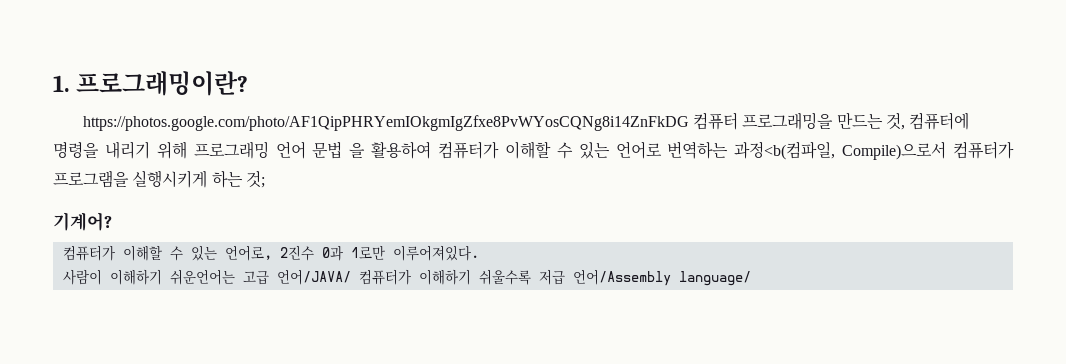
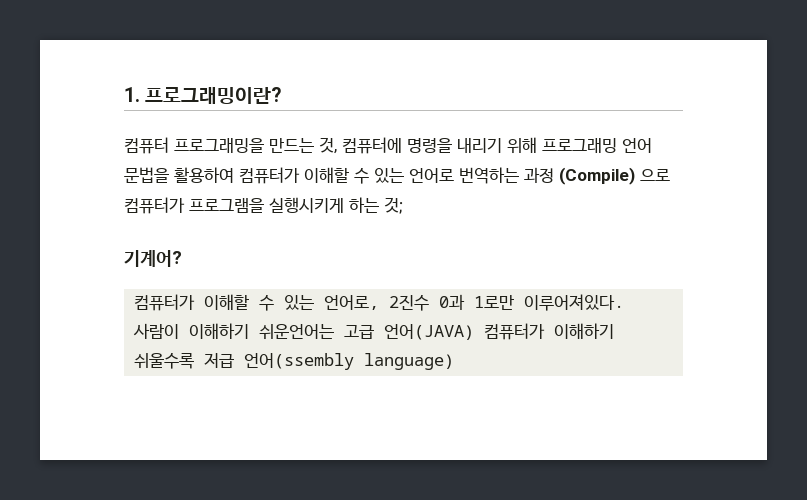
[82,115,689,131] https://photos.google.com/photo/AF1QipPHRYemIOkgmIgZfxe8PvWYosCQNg8i14ZnFkDG -> (282, 95) none
[312,141,366,159] 문법 을 -> [124,167,169,183] 문법을
[734,141,947,160] 과정<b(컴파일, Compile)으로서 -> [524,167,670,185] 과정 (Compile) 으로
[276,269,351,285] 언어/JAVA/ -> [384,324,475,340] 언어(JAVA)
[572,269,751,286] 언어/Assembly language/ -> [244,353,455,370] 언어(ssembly language)

